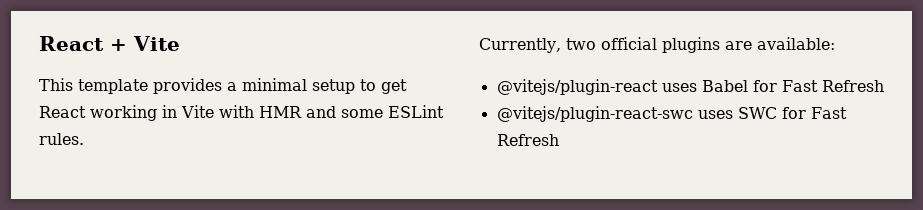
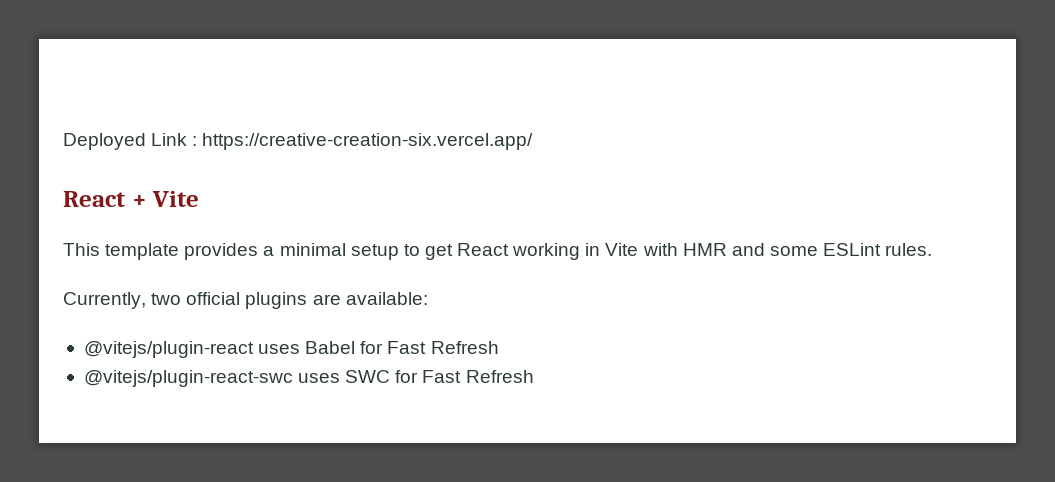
(39, 43) none -> [63,133,534,150] Deployed Link : https://creative-creation-six.vercel.app/ //

